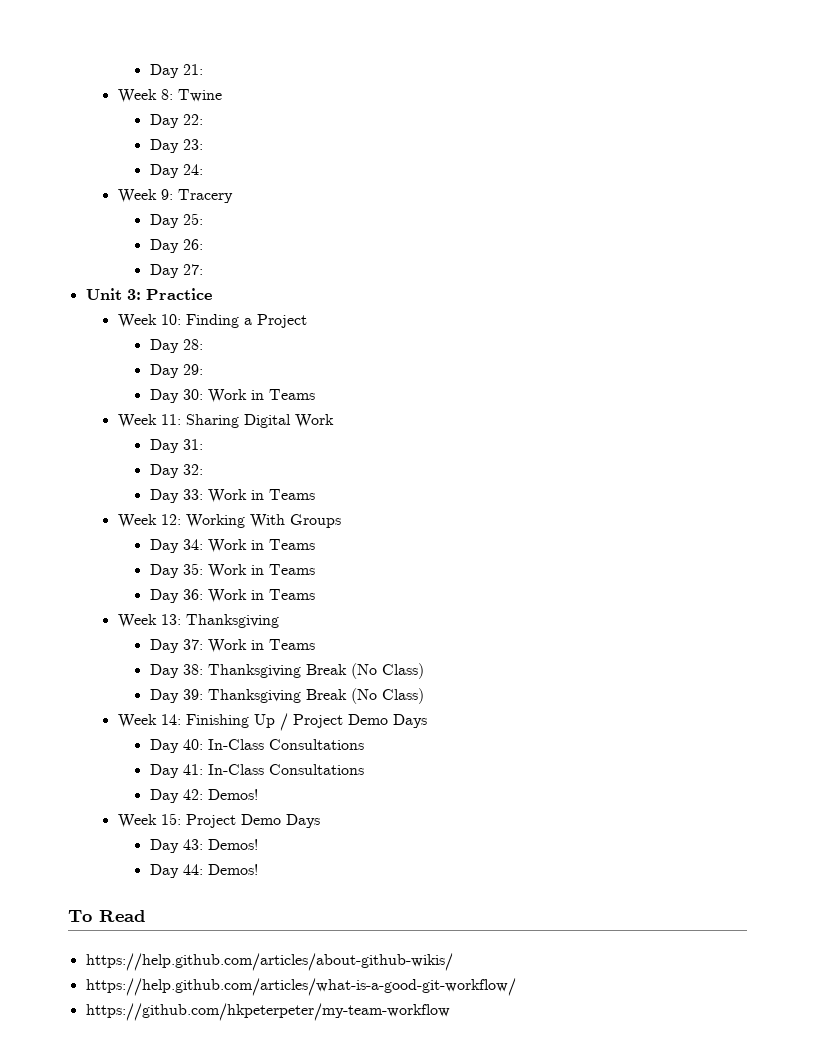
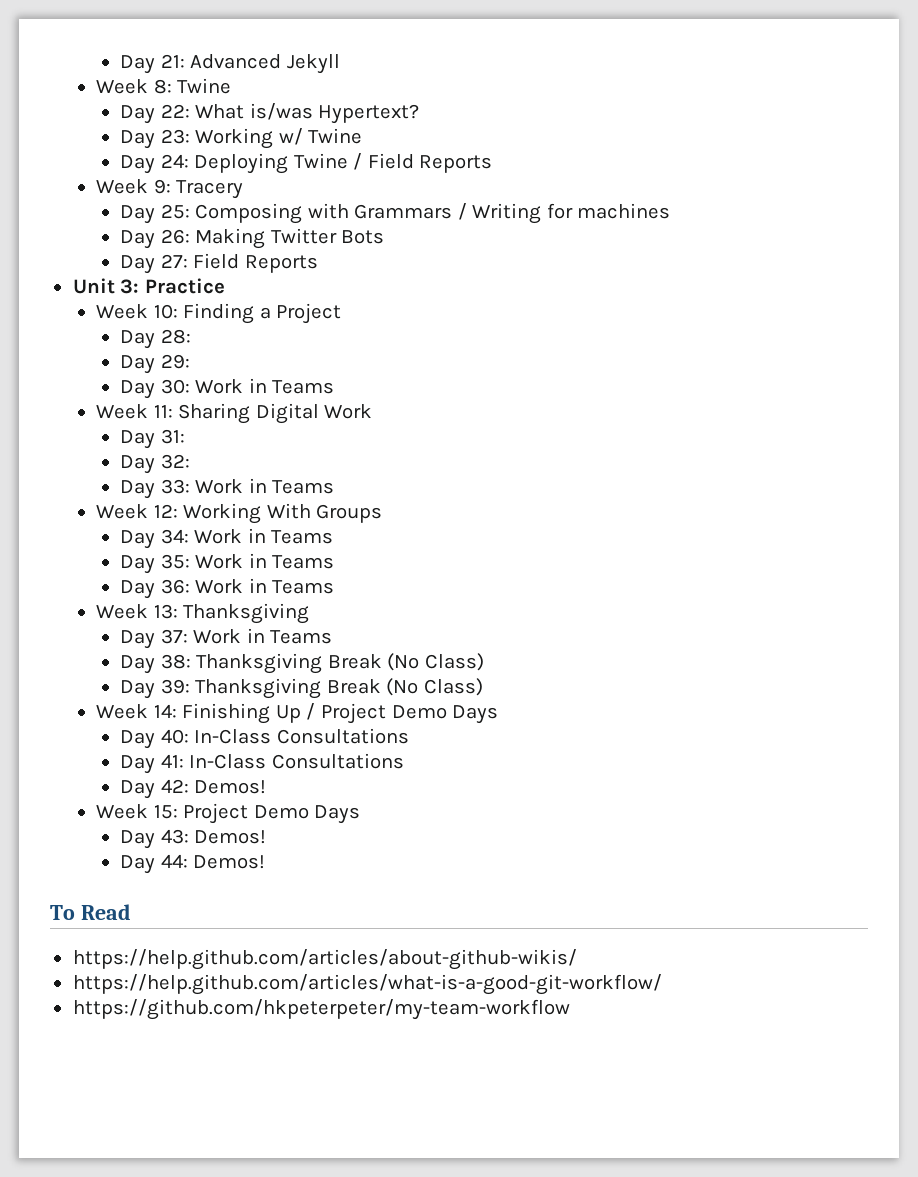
(203, 69) none -> [190,54,340,74] Advanced Jekyll
(203, 119) none -> [195,103,420,124] What is/was Hypertext?
(203, 144) none -> [195,128,363,149] Working w/ Twine
(203, 169) none -> [194,153,493,174] Deploying Twine / Field Reports
(203, 219) none -> [195,203,671,224] Composing with Grammars / Writing for machines
(203, 244) none -> [195,228,385,249] Making Twitter Bots
(203, 269) none -> [193,253,318,273] Field Reports

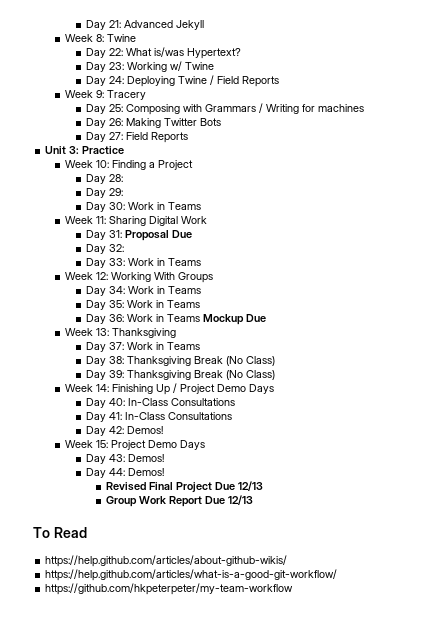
(185, 436) none -> [124,230,192,241] Proposal Due
(335, 587) none -> [202,314,266,325] Mockup Due
(266, 862) none -> [105,481,263,493] [105,495,253,507] // Revised Final Project Due 12/13 // Group Work Report Due 12/13

